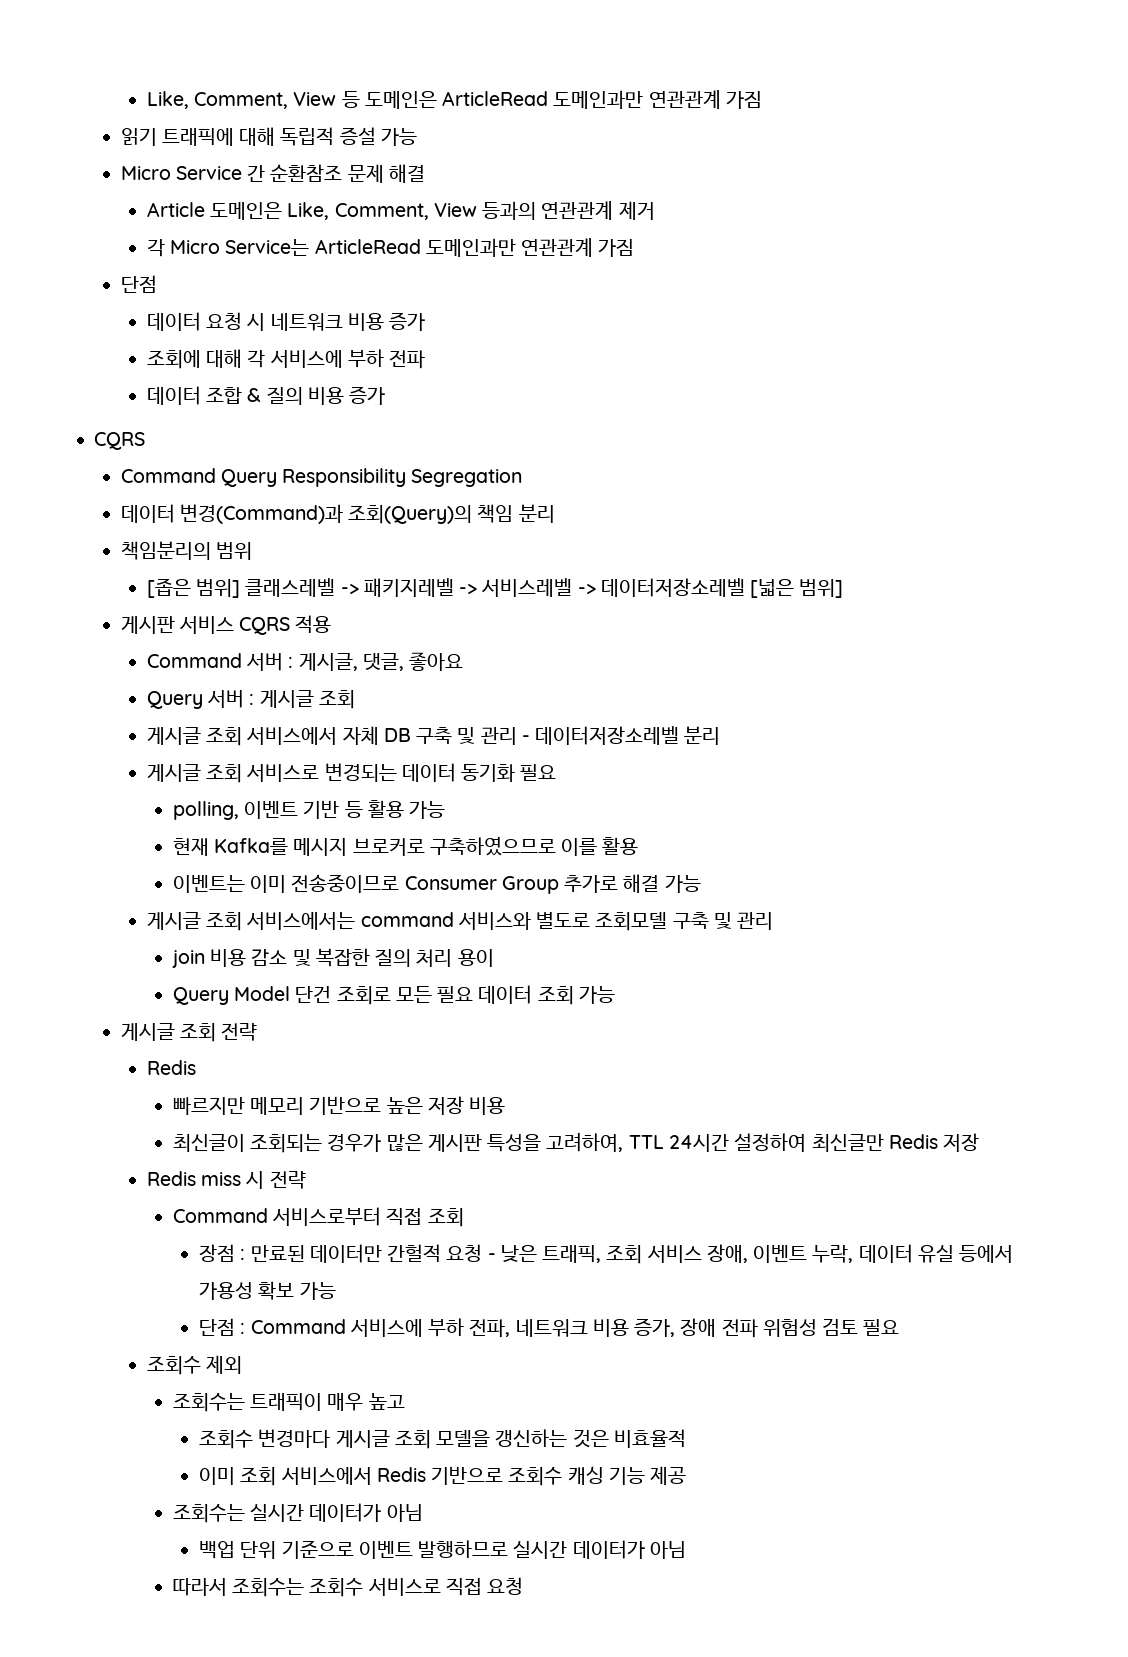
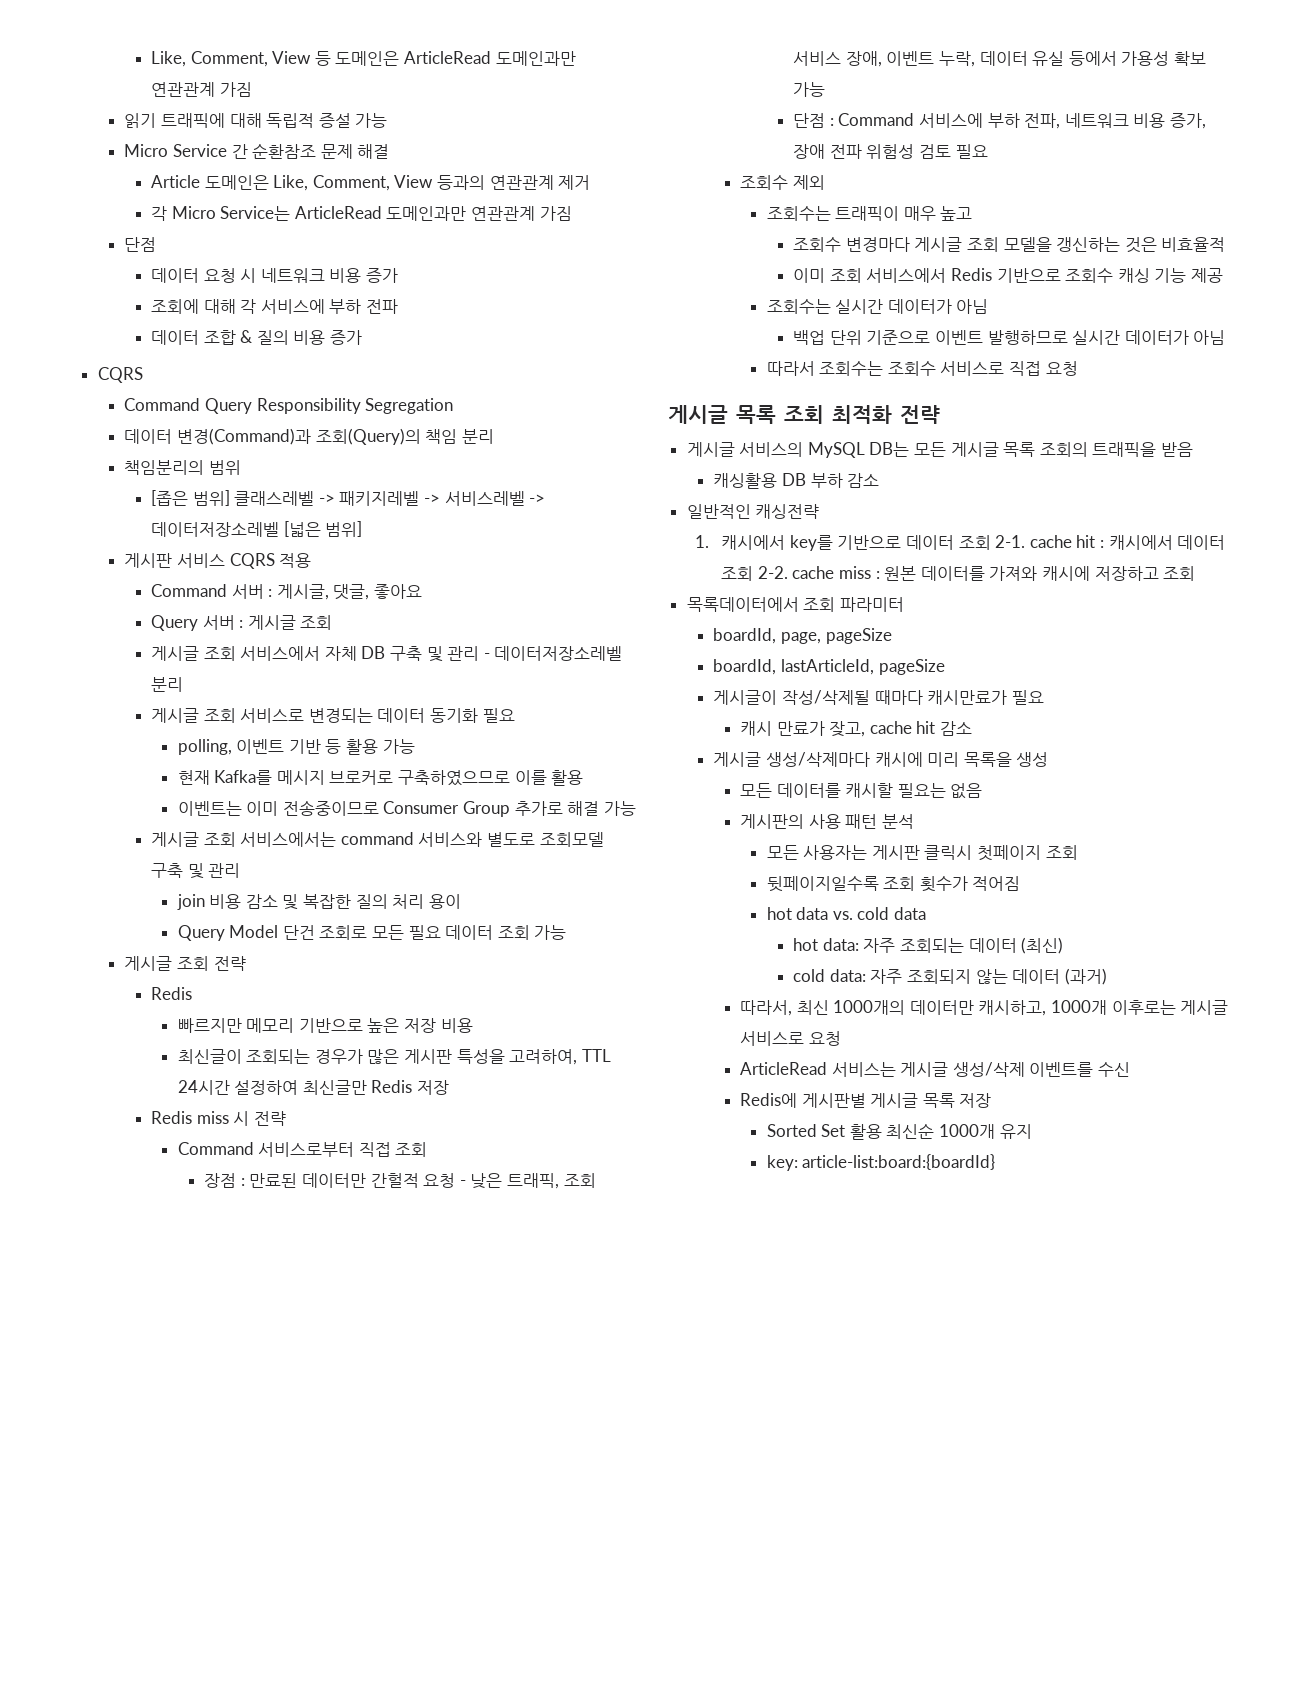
(524, 1586) none -> [668,405,940,424] [686,442,1194,458] [713,473,880,489] [686,504,820,519] [694,535,1226,551] [721,566,1196,581] [686,597,904,612] [713,628,892,644] [713,659,945,675] [713,690,1044,705] [739,721,972,737] [713,752,1049,767] [739,783,983,799] [739,814,914,829] [766,845,1078,861] [766,876,1021,892] [766,907,926,920] [793,937,1064,954] [793,968,1107,985] [739,1000,1229,1016] [739,1031,841,1046] [739,1062,1130,1077] [739,1093,992,1108] [766,1123,1032,1140] [766,1154,996,1171] // 게시글 목록 조회 최적화 전략 // 게시글 서비스의 MySQL DB는 모든 게시글 목록 조회의 트래픽을 받음 // 캐싱활용 DB 부하 감소 // 일반적인 캐싱전략 // 1. 캐시에서 key를 기반으로 데이터 조회 2-1. cache hit : 캐시에서 데이터 조회 2-2. cache miss : 원본 데이터를 가져와 캐시에 저장하고 조회 // 목록데이터에서 조회 파라미터 // boardId, page, pageSize // boardId, lastArticleId, pageSize // 게시글이 작성/삭제될 때마다 캐시만료가 필요 // 캐시 만료가 잦고, cache hit 감소 // 게시글 생성/삭제마다 캐시에 미리 목록을 생성 // 모든 데이터를 캐시할 필요는 없음 // 게시판의 사용 패턴 분석 // 모든 사용자는 게시판 클릭시 첫페이지 조회 // 뒷페이지일수록 조회 횟수가 적어짐 // hot data vs. cold data // hot data: 자주 조회되는 데이터 (최신) // cold data: 자주 조회되지 않는 데이터 (과거) // 따라서, 최신 1000개의 데이터만 캐시하고, 1000개 이후로는 게시글 서비스로 요청 // ArticleRead 서비스는 게시글 생성/삭제 이벤트를 수신 // Redis에 게시판별 게시글 목록 저장 // Sorted Set 활용 최신순 1000개 유지 // key: article-list:board:{boardId}

